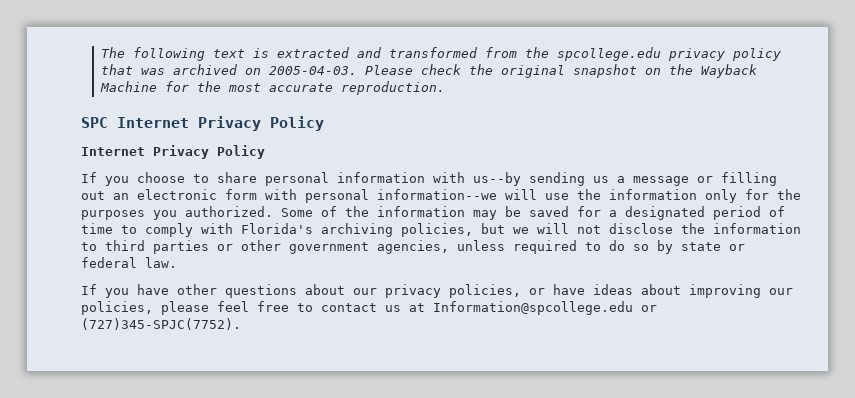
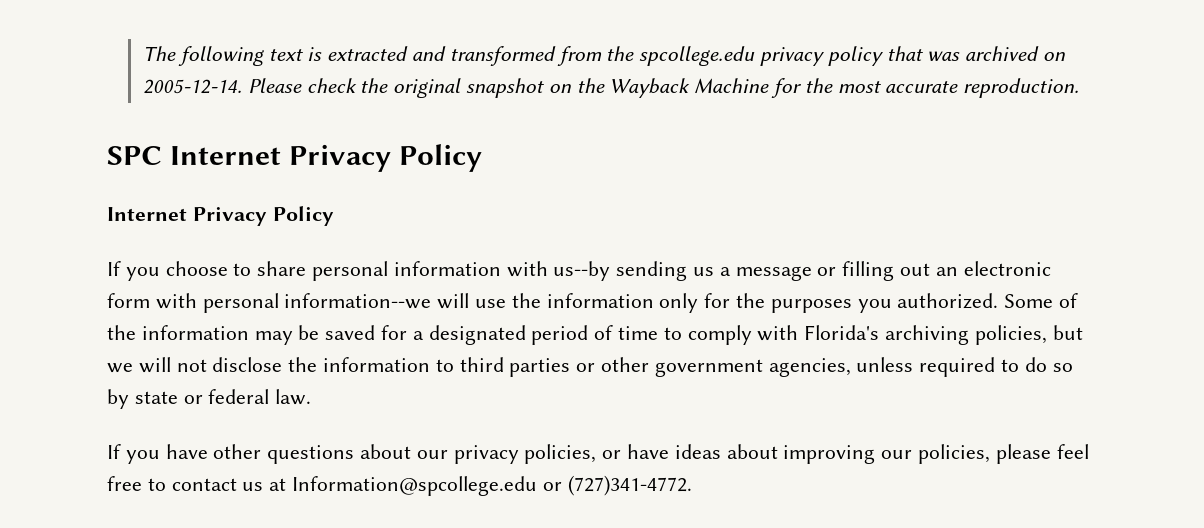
[269,66,358,75] 2005-04-03. -> [142,79,242,94] 2005-12-14.
[81,318,241,330] (727)345-SPJC(7752). -> [567,475,692,496] (727)341-4772.

